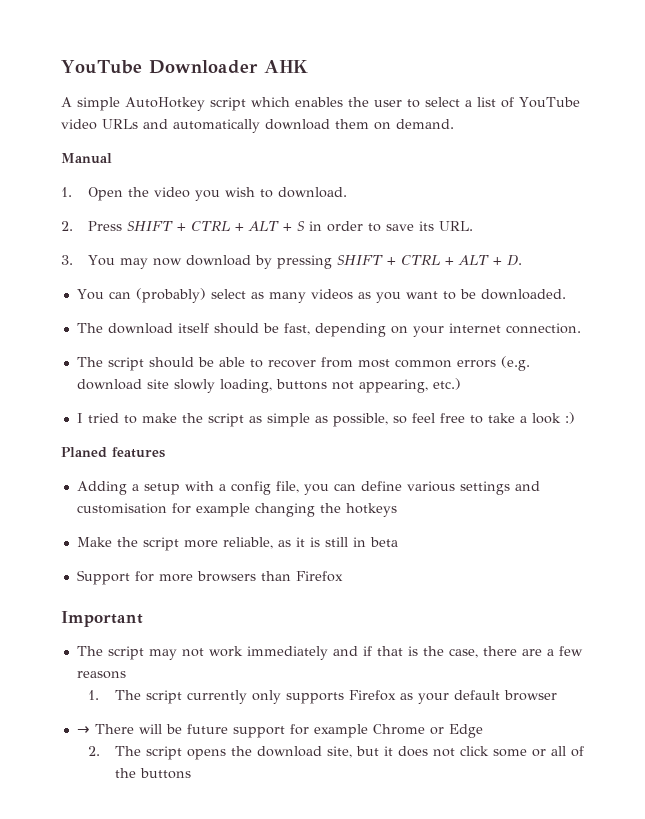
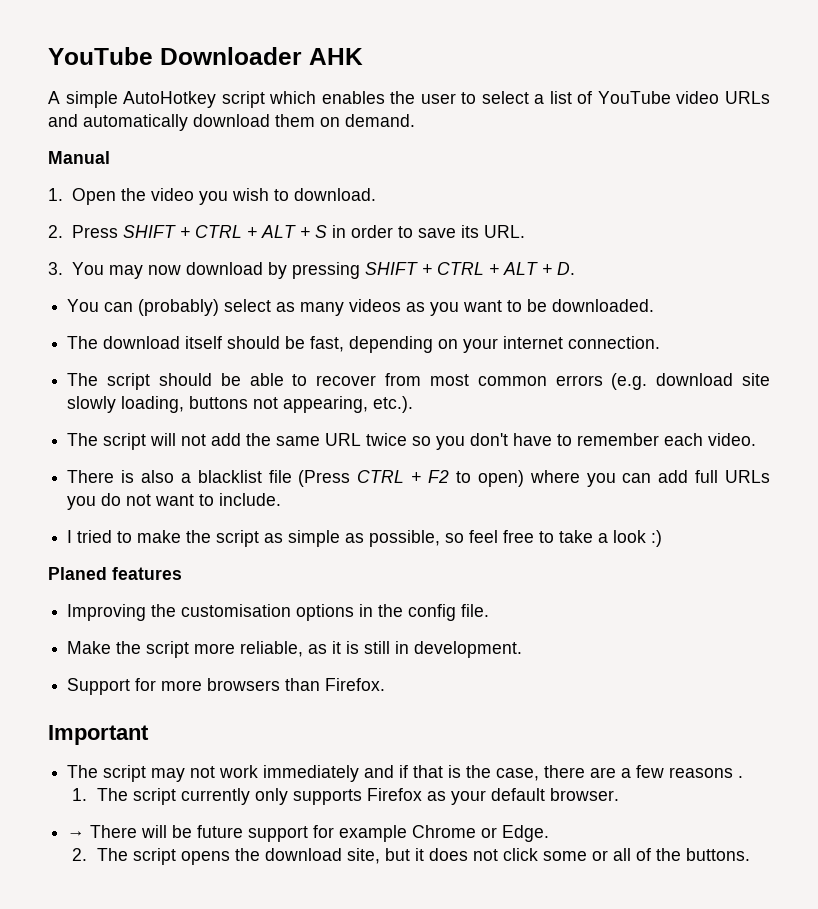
[432,378,461,390] etc.) -> [373,396,414,413] [67,433,757,450] [67,470,771,487] [67,493,282,510] etc.). // The script will not add the same URL twice so you don't have to remember each video. // There is also a blacklist file (Press CTRL + F2 to open) where you can add full URLs you do not want to include.
[76,481,540,495] [76,503,397,517] Adding a setup with a config file, you can define various settings and customisation for example changing the hotkeys -> [67,604,490,621] Improving the customisation options in the config file.
[369,537,398,547] beta -> [414,641,523,658] development.
[295,571,343,582] Firefox -> [325,678,386,691] Firefox.
(126, 675) none -> [738,776,744,778] .
[504,690,558,701] browser -> [549,788,619,801] browser.
[448,724,483,738] Edge -> [502,825,550,842] Edge.
[140,768,192,779] buttons -> [685,848,750,861] buttons.

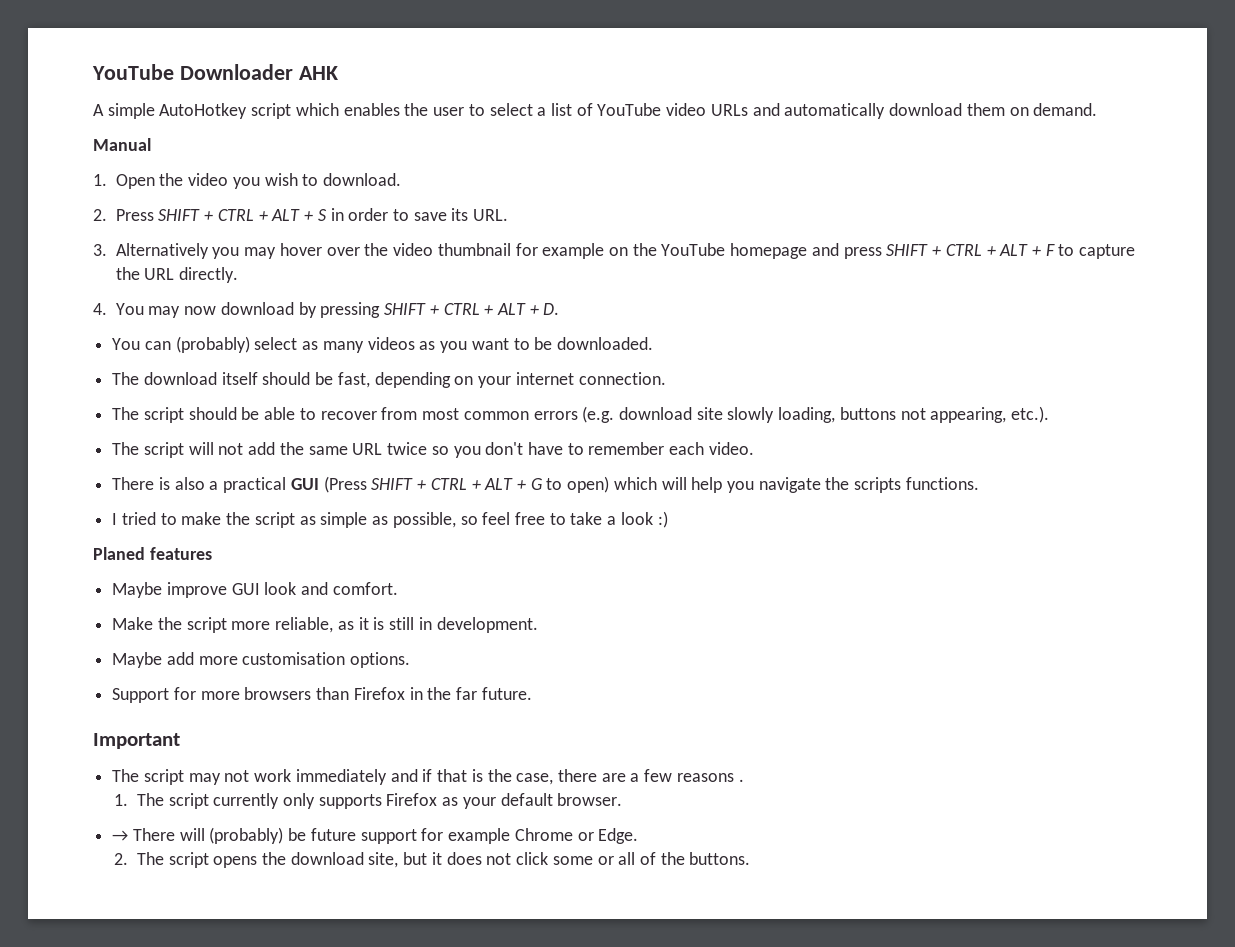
(63, 268) none -> [115,243,1136,259] [115,267,239,283] [93,303,107,315] Alternatively you may hover over the video thumbnail for example on the YouTube homepage and press SHIFT + CTRL + ALT + F to capture the URL directly. // 4.
[197,470,771,487] [67,493,282,510] blacklist file (Press CTRL + F2 to open) where you can add full URLs you do not want to include. -> [223,476,979,493] practical GUI (Press SHIFT + CTRL + ALT + G to open) which will help you navigate the scripts functions.
[67,604,490,621] Improving the customisation options in the config file. -> [112,582,398,598] Maybe improve GUI look and comfort.
(523, 649) none -> [112,652,411,668] // Maybe add more customisation options.
[325,678,386,691] Firefox. -> [353,687,532,700] Firefox in the far future.
(168, 831) none -> [209,827,284,844] (probably)

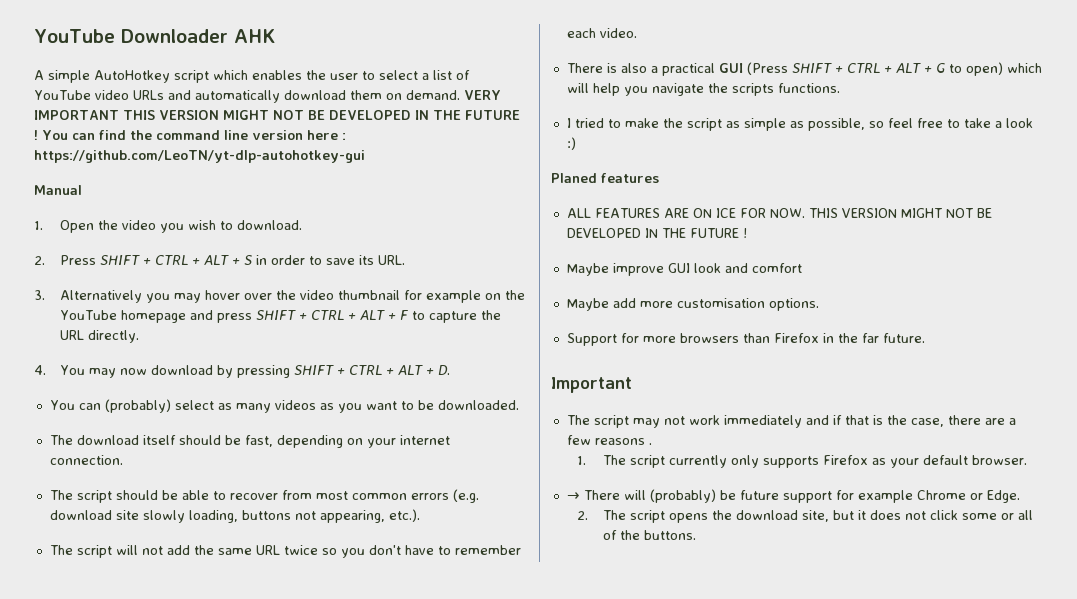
(1098, 109) none -> [463,90,501,100] [34,110,520,120] [34,130,346,140] [34,150,365,163] VERY IMPORTANT THIS VERSION MIGHT NOT BE DEVELOPED IN THE FUTURE ! You can find the command line version here : https://github.com/LeoTN/yt-dlp-autohotkey-gui
(212, 553) none -> [566,208,992,218] [566,228,747,238] // ALL FEATURES ARE ON ICE FOR NOW. THIS VERSION MIGHT NOT BE DEVELOPED IN THE FUTURE !
[332,582,398,595] [112,617,538,633] comfort. // Make the script more reliable, as it is still in development. -> [751,263,802,273] comfort

